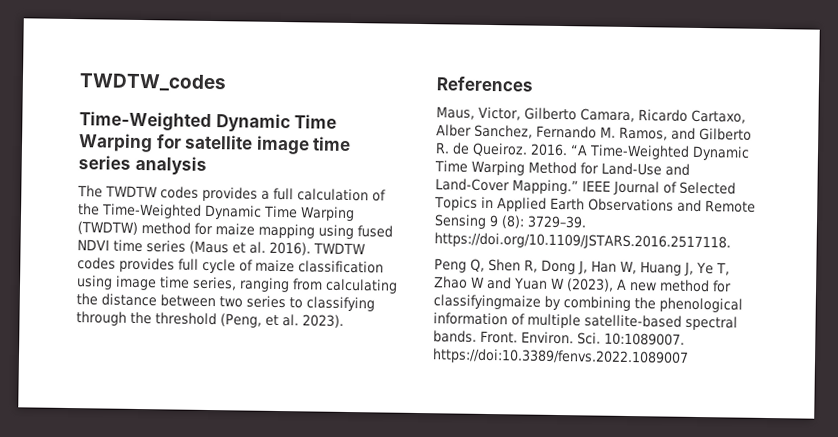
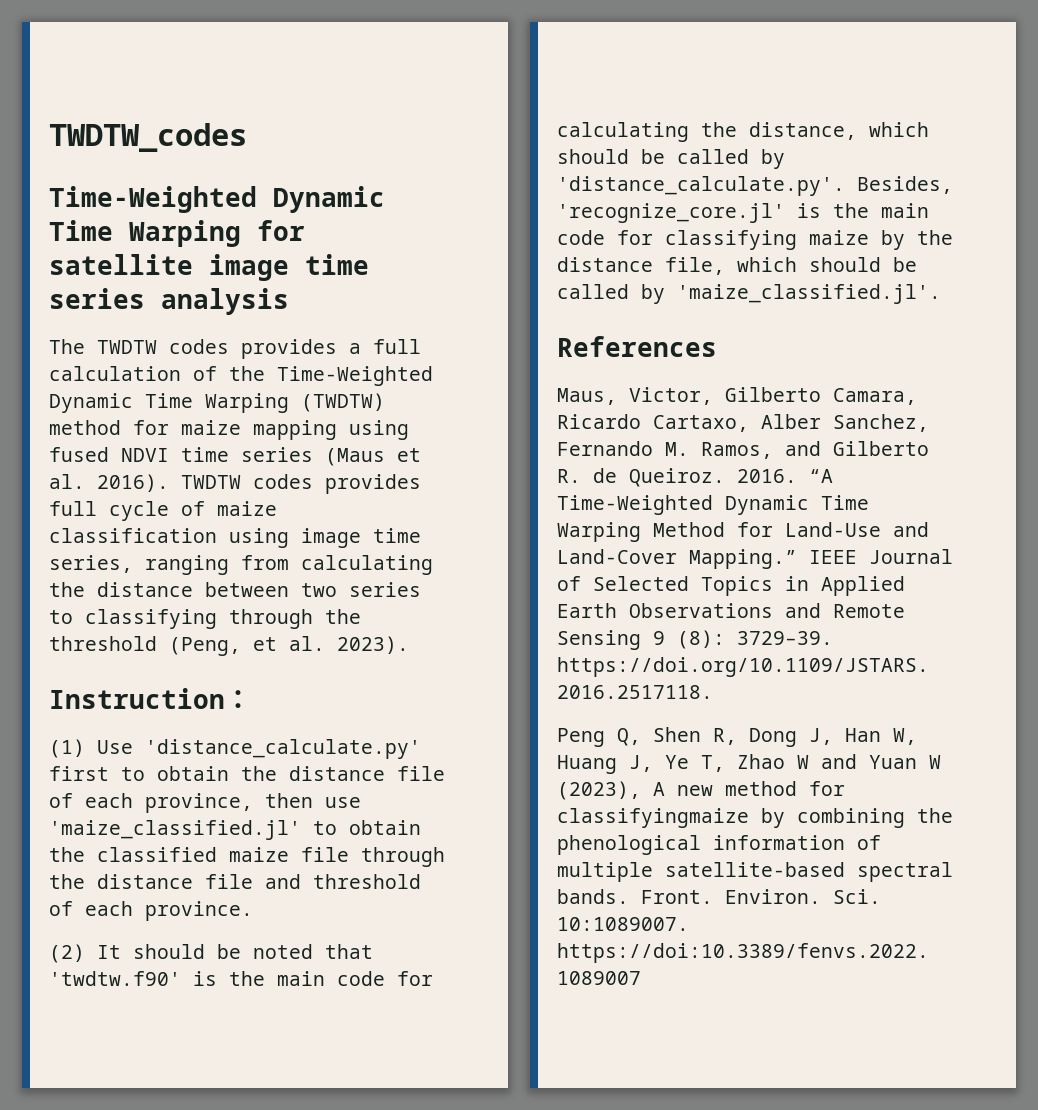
(344, 321) none -> [49,688,251,709] [49,739,421,759] [49,766,445,781] [49,793,361,813] [49,820,421,840] [49,847,445,867] [49,874,421,889] [49,901,253,921] [49,944,373,963] [49,971,433,986] [557,122,929,142] [557,149,785,169] [557,176,953,196] [557,203,929,223] [557,230,953,250] [557,257,917,275] [557,284,941,304] // Instruction： // (1) Use 'distance_calculate.py' first to obtain the distance file of each province, then use 'maize_classified.jl' to obtain the classified maize file through the distance file and threshold of each province. // (2) It should be noted that 'twdtw.f90' is the main code for calculating the distance, which should be called by 'distance_calculate.py'. Besides, 'recognize_core.jl' is the main code for classifying maize by the distance file, which should be called by 'maize_classified.jl'.

